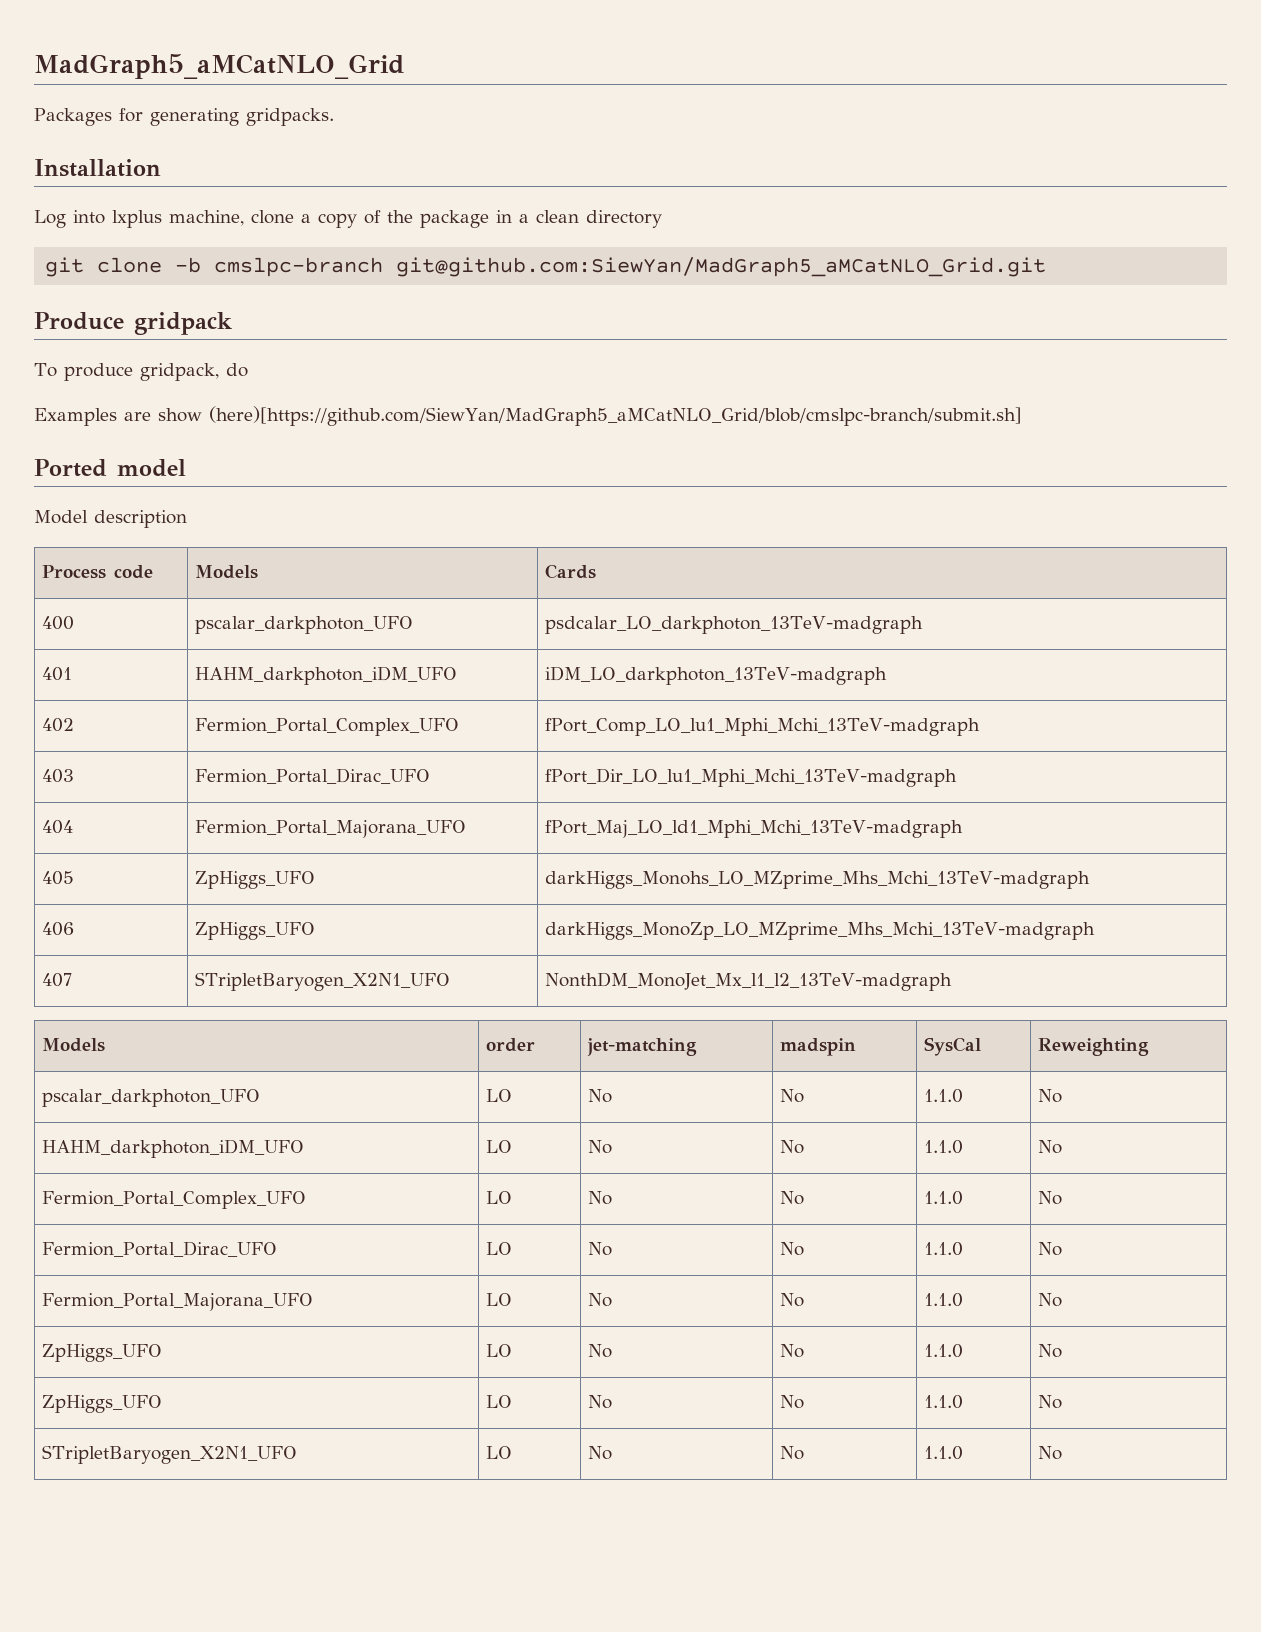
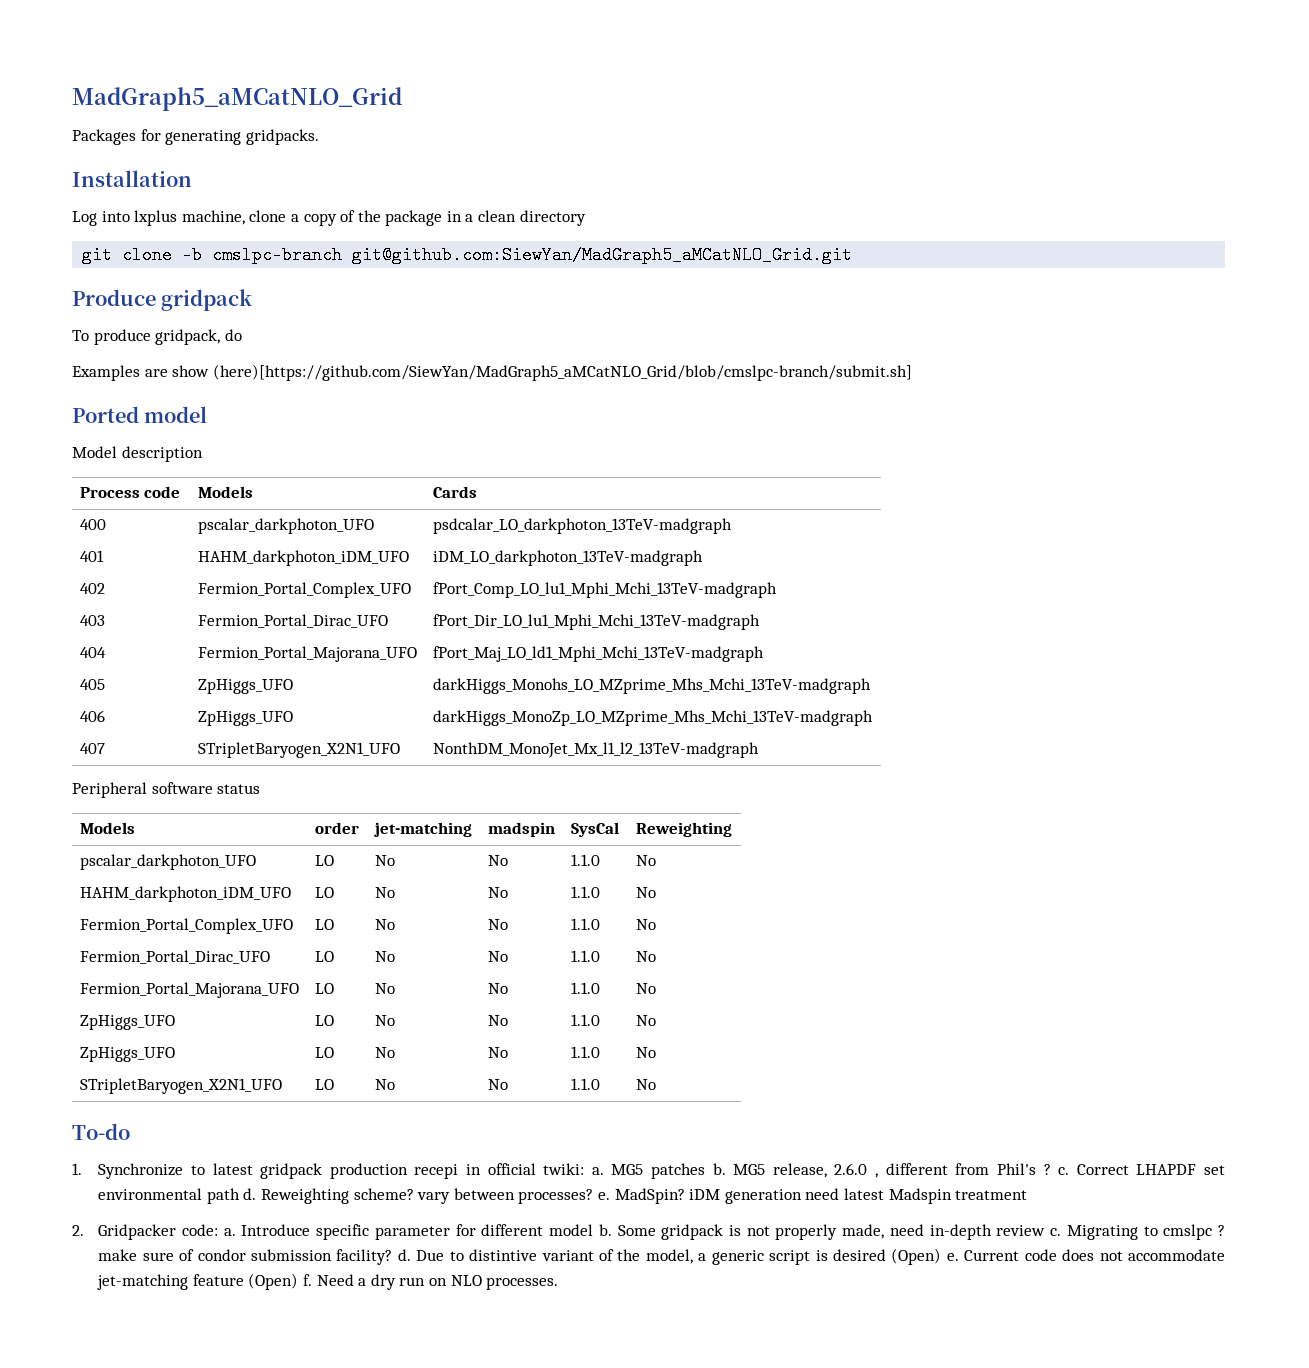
(952, 981) none -> [72,782,261,798] // Peripheral software status
(1062, 1453) none -> [72,1123,130,1140] [72,1163,1225,1179] [98,1188,1028,1204] [72,1224,1225,1240] [98,1248,1225,1265] [97,1273,559,1290] // To-do // 1. Synchronize to latest gridpack production recepi in official twiki: a. MG5 patches b. MG5 release, 2.6.0 , different from Phil's ? c. Correct LHAPDF set environmental path d. Reweighting scheme? vary between processes? e. MadSpin? iDM generation need latest Madspin treatment // 2. Gridpacker code: a. Introduce specific parameter for different model b. Some gridpack is not properly made, need in-depth review c. Migrating to cmslpc ? make sure of condor submission facility? d. Due to distintive variant of the model, a generic script is desired (Open) e. Current code does not accommodate jet-matching feature (Open) f. Need a dry run on NLO processes.

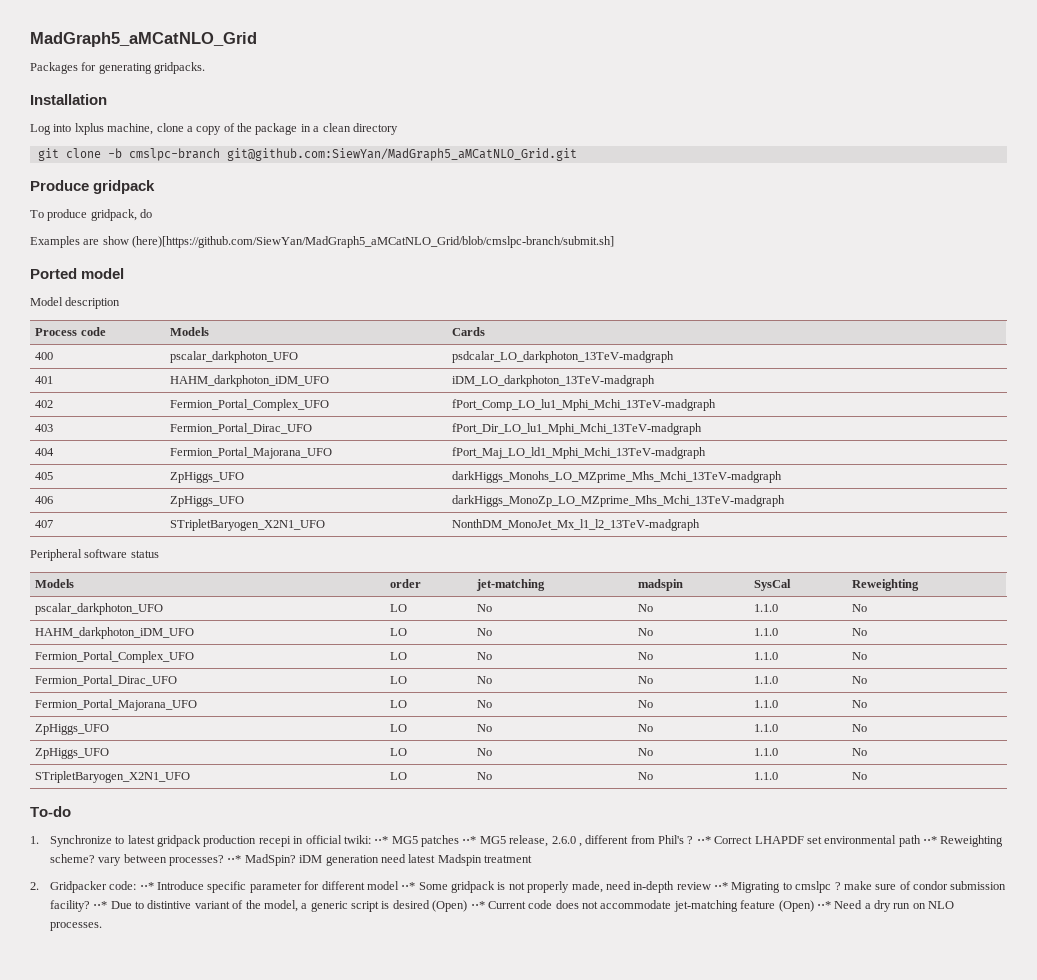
[591,1167,604,1175] a. -> [374,836,389,844] ⋅⋅*
[712,1163,726,1175] b. -> [462,836,477,844] ⋅⋅*
[1058,1167,1070,1175] c. -> [696,836,711,844] ⋅⋅*
[243,1188,257,1200] d. -> [923,836,938,844] ⋅⋅*
[597,1192,610,1200] e. -> [227,855,242,863] ⋅⋅*
[223,1228,236,1236] a. -> [139,882,154,890] ⋅⋅*
[598,1224,612,1236] b. -> [401,882,416,890] ⋅⋅*
[1050,1228,1062,1236] c. -> [714,882,729,890] ⋅⋅*
[397,1249,411,1261] d. -> [93,901,108,909] ⋅⋅*
[946,1253,959,1261] e. -> [470,901,485,909] ⋅⋅*
[303,1274,313,1286] f. -> [816,901,831,909] ⋅⋅*

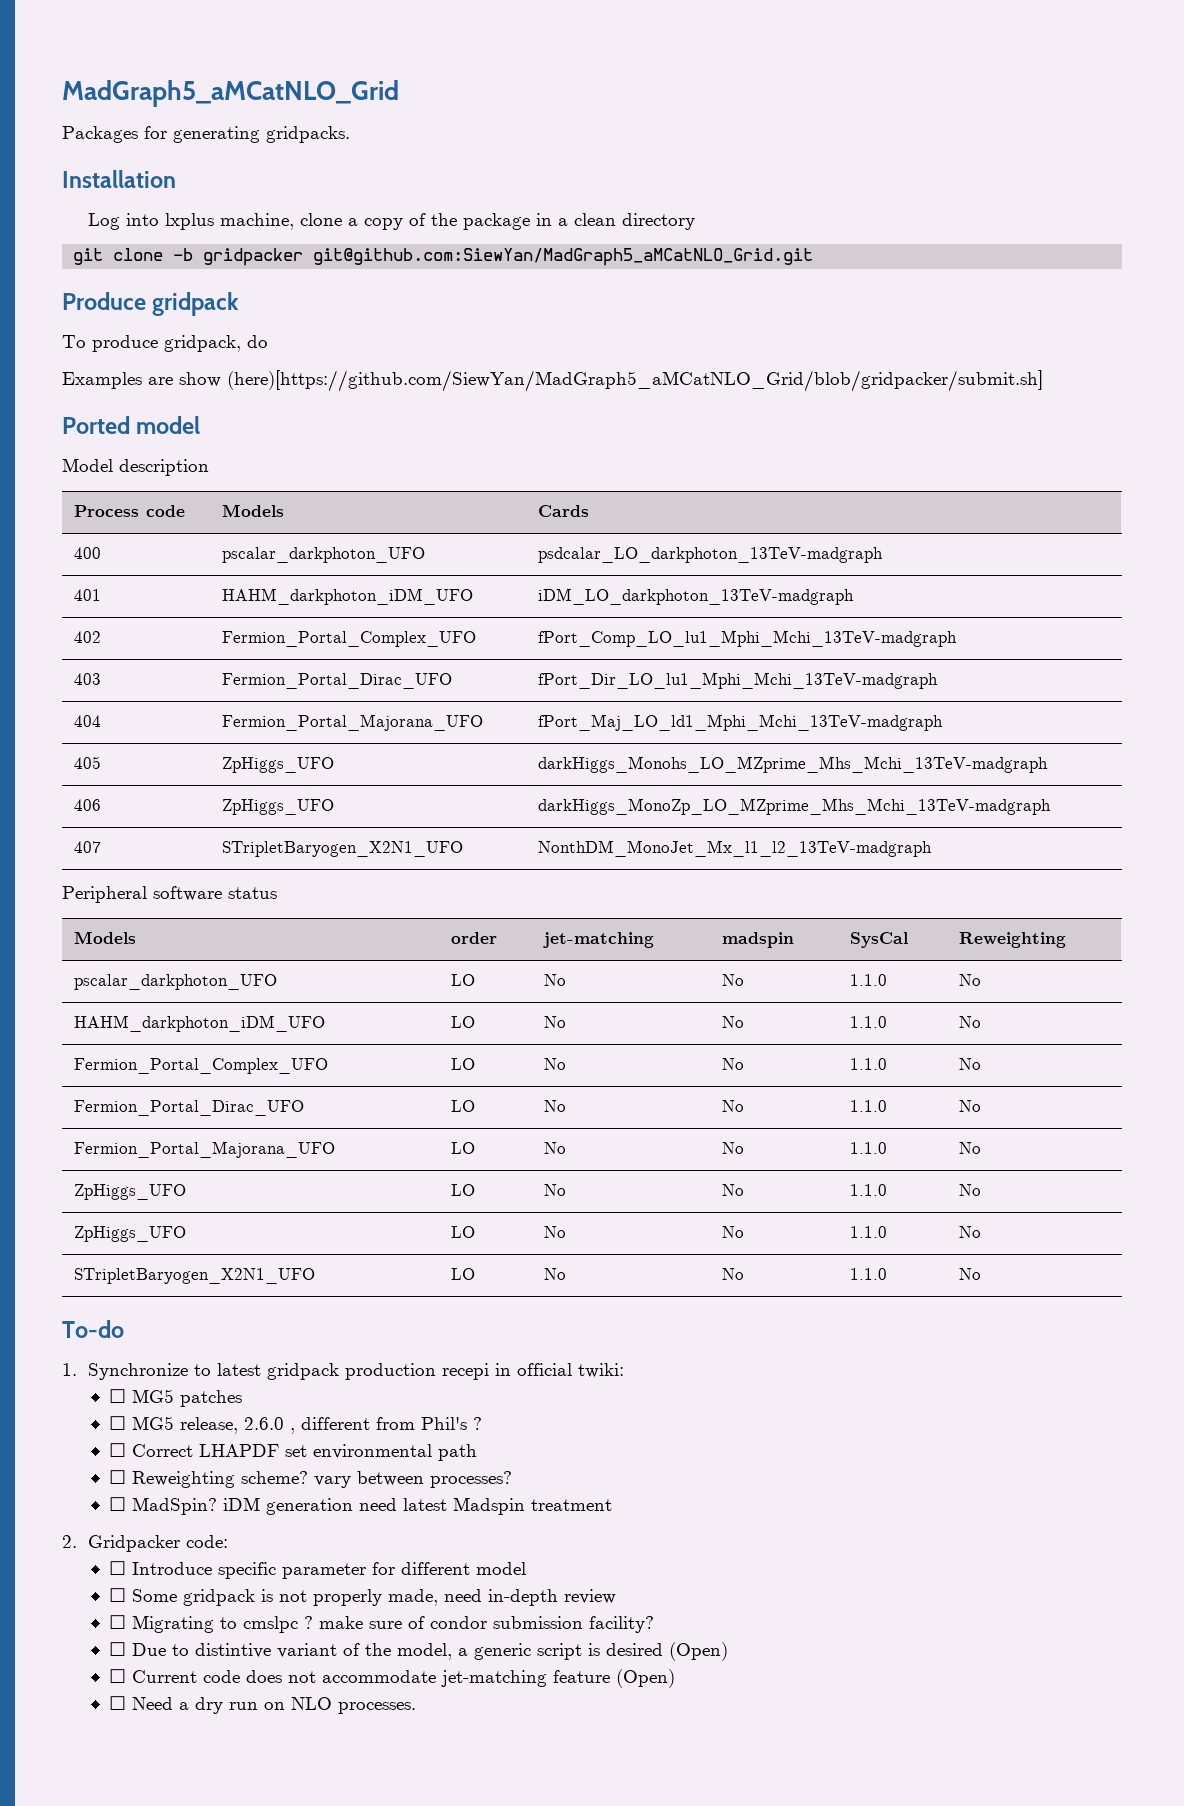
[128,148,220,161] cmslpc-branch -> [203,248,304,266] gridpacker
[132,236,615,248] (here)[https://github.com/SiewYan/MadGraph5_aMCatNLO_Grid/blob/cmslpc-branch/submit.sh] -> [227,370,1043,392] (here)[https://github.com/SiewYan/MadGraph5_aMCatNLO_Grid/blob/gridpacker/submit.sh]
[374,836,389,844] ⋅⋅* -> [109,1389,127,1403] // ☐
[462,836,477,844] ⋅⋅* -> [109,1416,127,1430] // ☐
[696,836,711,844] ⋅⋅* -> [109,1443,127,1457] // ☐
[923,836,938,844] ⋅⋅* -> [109,1470,127,1484] // ☐
[227,855,242,863] ⋅⋅* -> [109,1497,127,1511] // ☐
[139,882,154,890] ⋅⋅* -> [109,1561,127,1575] // ☐
[401,882,416,890] ⋅⋅* -> [109,1588,127,1602] // ☐
[714,882,729,890] ⋅⋅* -> [109,1615,127,1629] // ☐
[93,901,108,909] ⋅⋅* -> [109,1642,127,1656] // ☐
[470,901,485,909] ⋅⋅* -> [109,1669,127,1683] // ☐
[816,901,831,909] ⋅⋅* -> [109,1696,127,1710] // ☐

